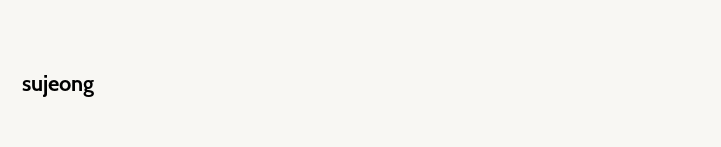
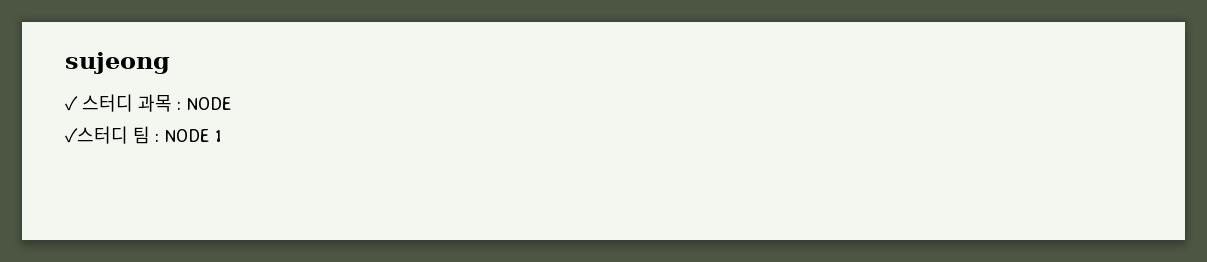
(94, 86) none -> [65,94,232,112] [65,126,222,144] // ✓ 스터디 과목 : NODE // ✓스터디 팀 : NODE 1

